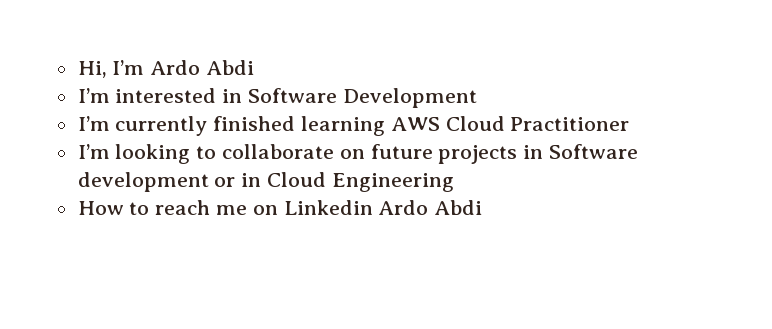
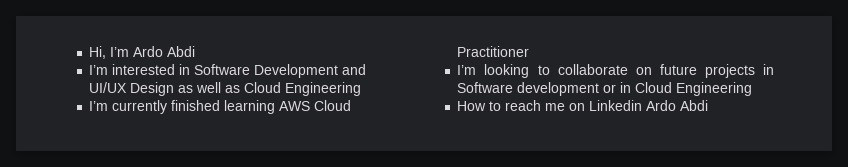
(477, 98) none -> [342,64,367,75] [89,82,362,96] and UI/UX Design as well as Cloud Engineering

